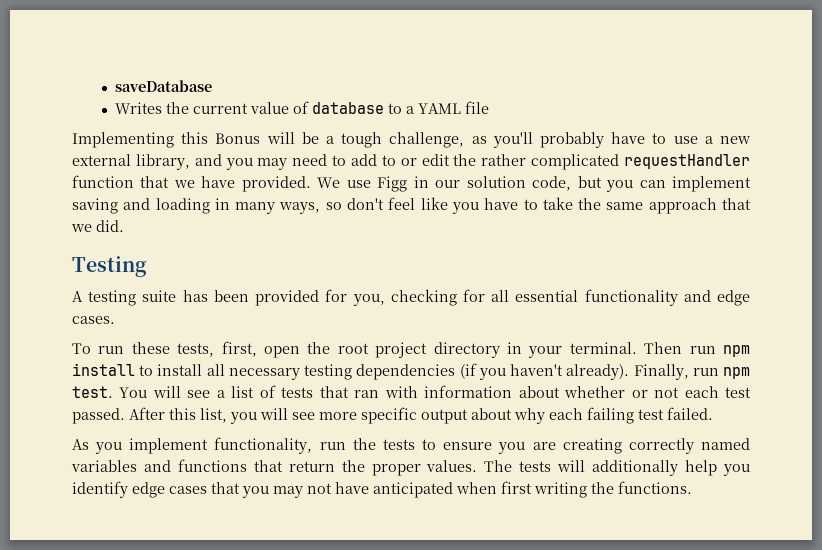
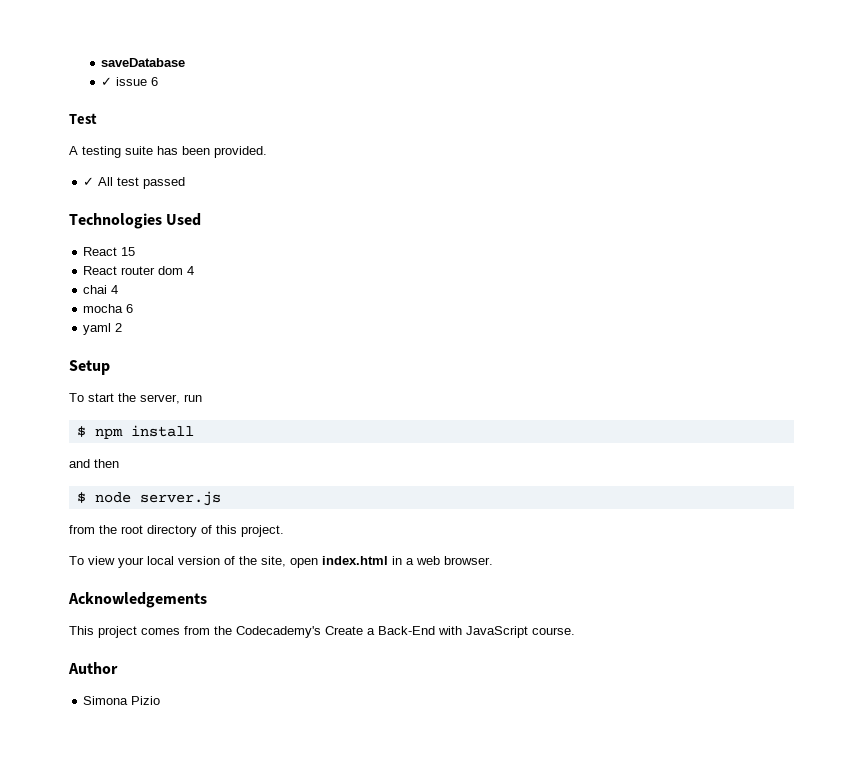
[114,101,489,114] [72,132,752,148] [72,154,750,170] [72,175,751,192] [72,197,751,214] [71,220,124,232] [72,256,147,277] Writes the current value of database to a YAML file // Implementing this Bonus will be a tough challenge, as you'll probably have to use a new external library, and you may need to add to or edit the rather complicated requestHandler function that we have provided. We use Figg in our solution code, but you can implement saving and loading in many ways, so don't feel like you have to take the same approach that we did. // Testing -> [101,77,159,86] [69,113,97,124] ✓ issue 6 // Test
[255,289,750,306] [72,316,115,324] [72,341,750,358] [72,363,751,380] [72,385,752,398] [72,407,713,424] [72,437,750,454] [71,459,750,476] [72,481,692,498] provided for you, checking for all essential functionality and edge cases. // To run these tests, first, open the root project directory in your terminal. Then run npm install to install all necessary testing dependencies (if you haven't already). Finally, run npm test. You will see a list of tests that ran with information about whether or not each test passed. After this list, you will see more specific output about why each failing test failed. // As you implement functionality, run the tests to ensure you are creating correctly named variables and functions that return the proper values. The tests will additionally help you identify edge cases that you may not have anticipated when first writing the functions. -> [214,146,267,158] [83,177,186,189] [69,213,202,229] [83,247,136,256] [83,266,195,275] [83,285,119,294] [83,304,134,313] [83,323,123,335] [69,360,110,375] [69,393,202,404] [76,425,194,439] [69,459,119,468] [76,491,221,506] [69,525,284,537] [69,556,493,568] [68,592,207,608] [69,626,575,638] [68,662,118,674] [83,696,161,705] provided. // ✓ All test passed // Technologies Used // React 15 // React router dom 4 // chai 4 // mocha 6 // yaml 2 // Setup // To start the server, run // $ npm install // and then // $ node server.js // from the root directory of this project. // To view your local version of the site, open index.html in a web browser. // Acknowledgements // This project comes from the Codecademy's Create a Back-End with JavaScript course. // Author // Simona Pizio

